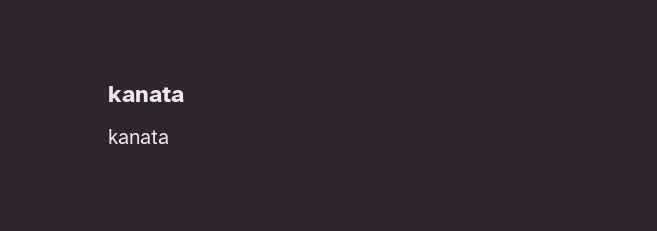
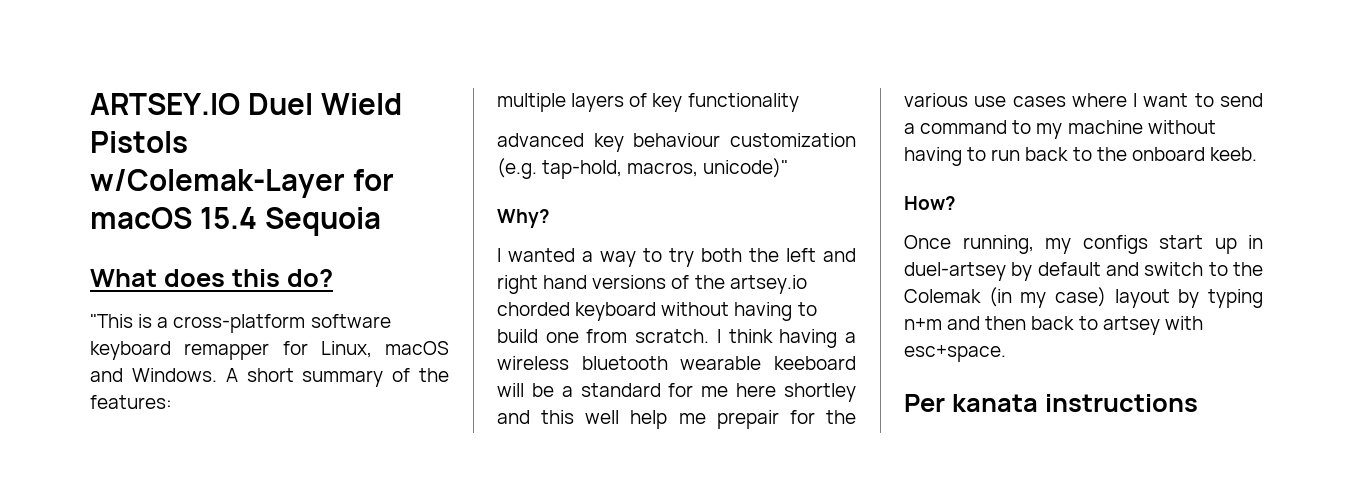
[108,86,184,102] [108,129,169,144] kanata // kanata -> [90,93,402,115] [90,131,188,153] [90,169,394,198] [90,207,381,236] [90,269,333,287] [90,314,391,333] [90,341,449,360] [90,368,449,387] [90,395,172,409] [497,93,799,112] [497,133,856,152] [497,158,789,179] [497,209,550,228] [497,248,856,267] [497,275,807,294] [497,302,817,321] [497,329,856,348] [497,356,856,370] [497,383,856,402] [497,410,856,429] [904,93,1263,107] [904,120,1216,139] [904,147,1257,166] [904,196,956,210] [904,235,1263,254] [904,262,1263,281] [904,287,1263,308] [904,316,1203,335] [904,345,1006,362] [904,394,1198,412] ARTSEY.IO Duel Wield Pistols w/Colemak-Layer for macOS 15.4 Sequoia // What does this do? // "This is a cross-platform software keyboard remapper for Linux, macOS and Windows. A short summary of the features: // multiple layers of key functionality // advanced key behaviour customization (e.g. tap-hold, macros, unicode)" // Why? // I wanted a way to try both the left and right hand versions of the artsey.io chorded keyboard without having to build one from scratch. I think having a wireless bluetooth wearable keeboard will be a standard for me here shortley and this well help me prepair for the various use cases where I want to send a command to my machine without having to run back to the onboard keeb. // How? // Once running, my configs start up in duel-artsey by default and switch to the Colemak (in my case) layout by typing n+m and then back to artsey with esc+space. // Per kanata instructions

